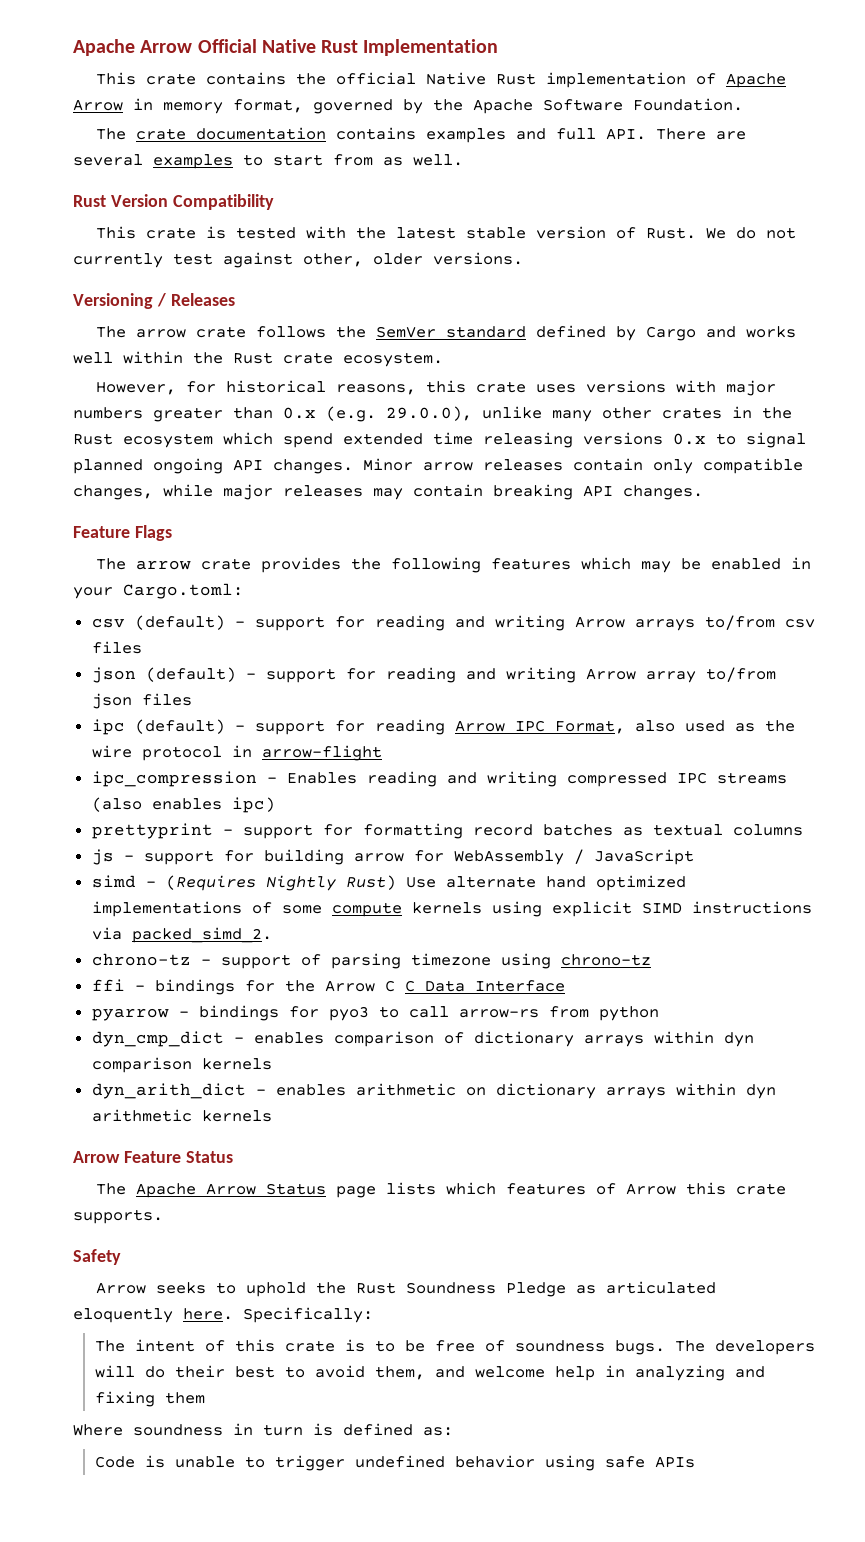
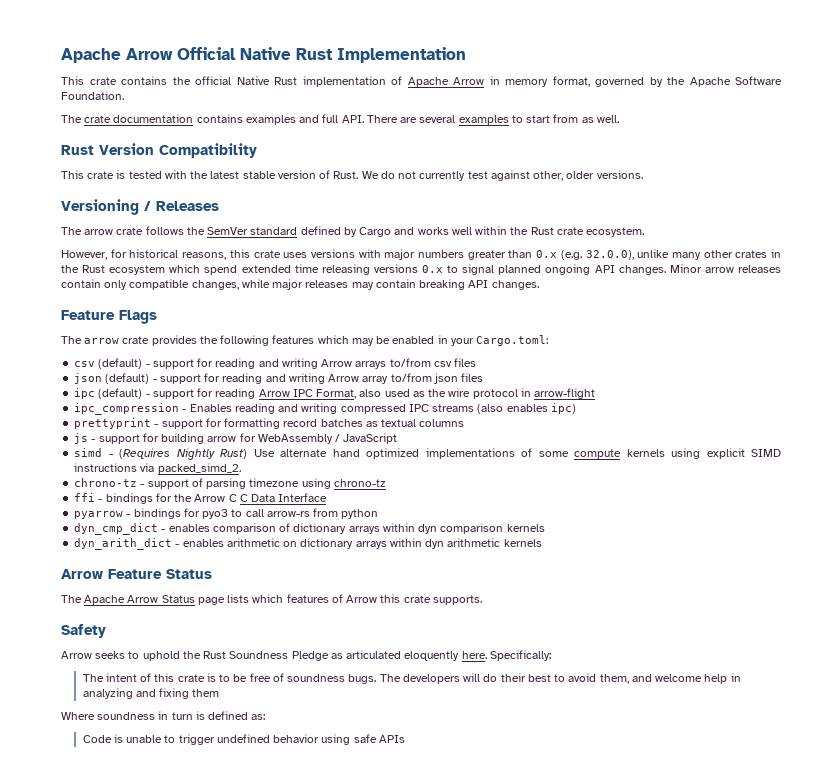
[386,406,472,421] 29.0.0), -> [585,250,634,260] 32.0.0),

